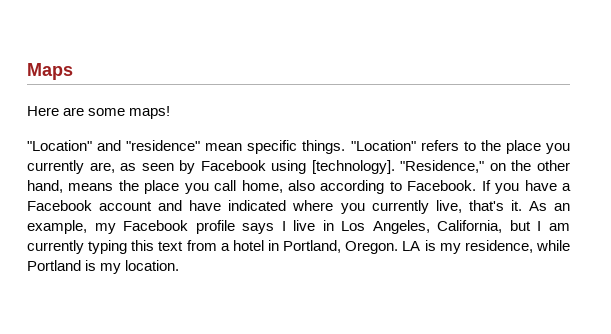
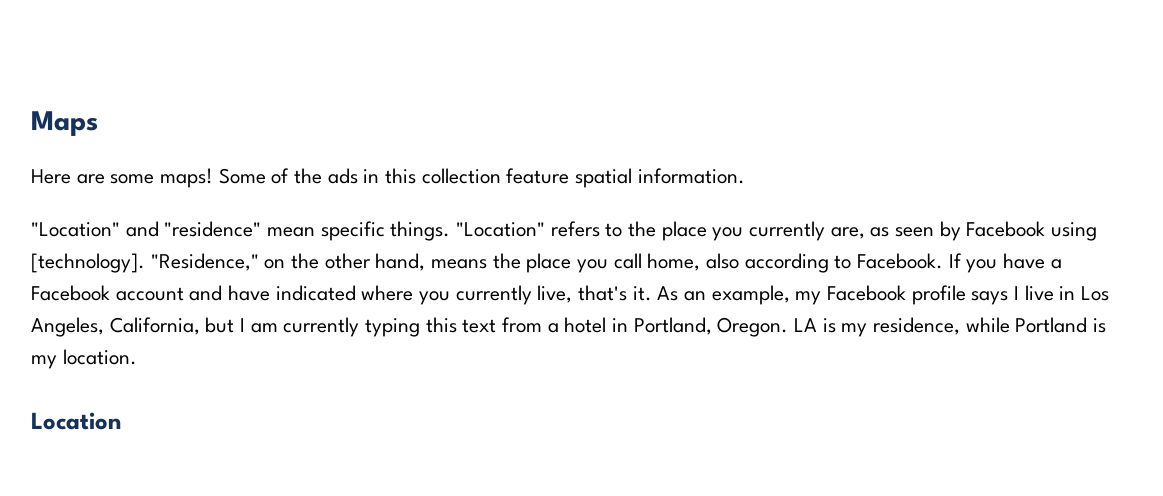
(171, 112) none -> [218,168,745,188] Some of the ads in this collection feature spatial information.
(180, 265) none -> [31,412,121,430] // Location

